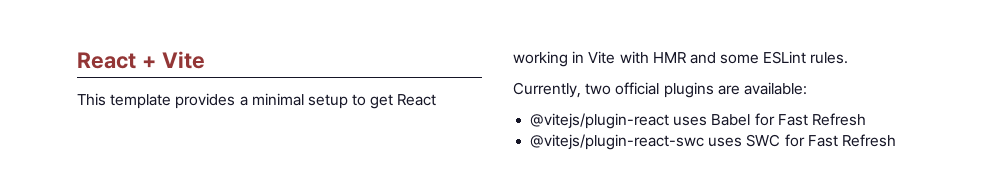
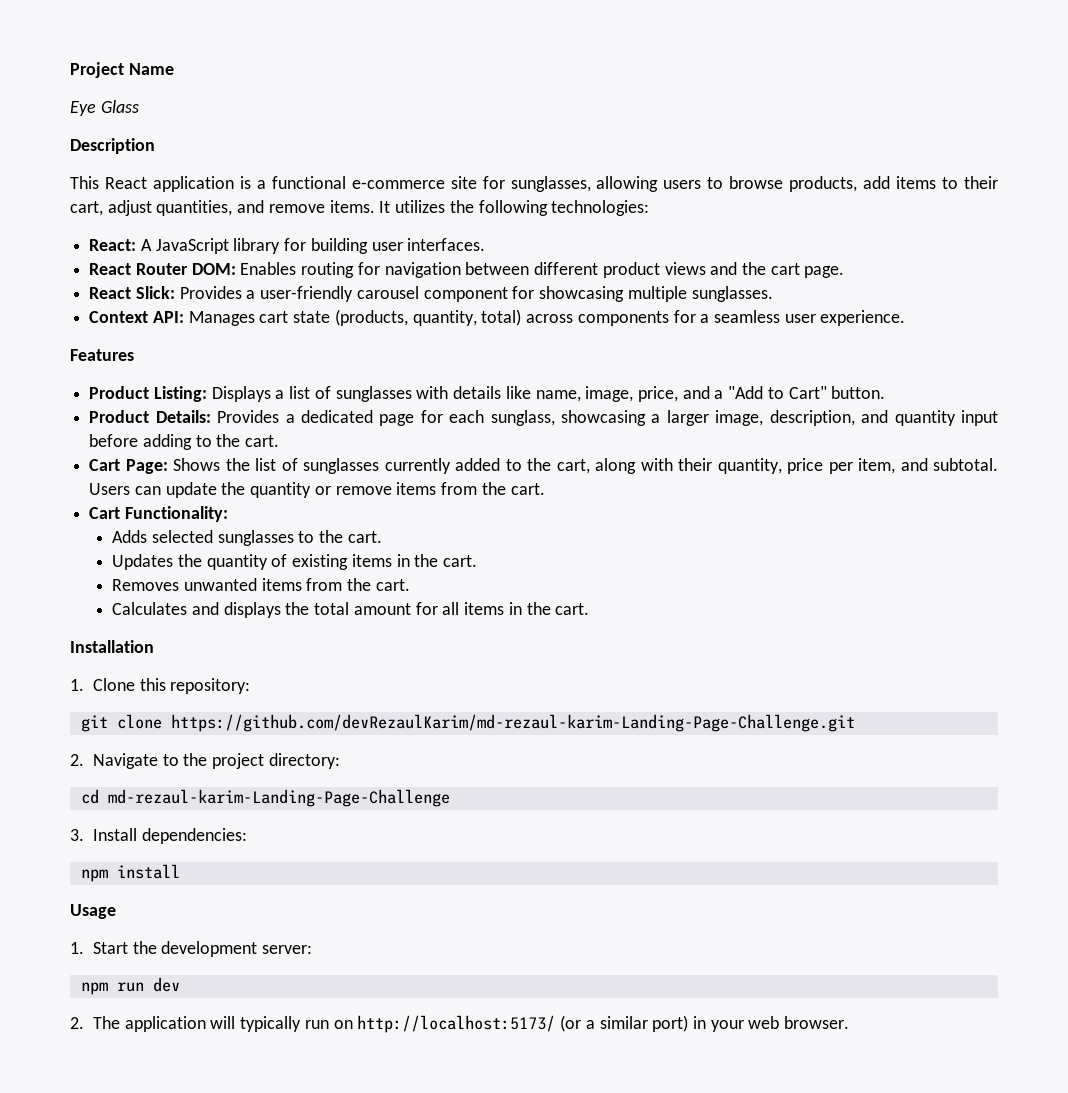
[77,51,205,69] [77,93,437,109] [513,51,849,67] [513,82,807,98] [530,113,866,129] [530,134,896,150] React + Vite // This template provides a minimal setup to get React working in Vite with HMR and some ESLint rules. // Currently, two official plugins are available: // @vitejs/plugin-react uses Babel for Fast Refresh // @vitejs/plugin-react-swc uses SWC for Fast Refresh -> [70,62,174,78] [70,100,139,116] [70,138,155,154] [70,176,999,192] [70,200,650,216] [89,238,486,254] [89,262,845,278] [89,286,773,302] [89,309,906,326] [70,349,134,361] [89,386,886,402] [89,410,998,426] [89,434,280,450] [89,458,998,474] [89,482,545,498] [89,506,228,522] [112,530,382,546] [112,554,478,570] [112,578,410,591] [112,602,590,618] [70,640,154,653] [70,678,251,694] [80,714,855,732] [70,753,340,769] [80,789,450,807] [70,828,247,844] [80,864,180,882] [70,904,116,919] [70,941,313,957] [80,977,180,995] [70,1015,850,1033] Project Name // Eye Glass // Description // This React application is a functional e-commerce site for sunglasses, allowing users to browse products, add items to their cart, adjust quantities, and remove items. It utilizes the following technologies: // React: A JavaScript library for building user interfaces. // React Router DOM: Enables routing for navigation between different product views and the cart page. // React Slick: Provides a user-friendly carousel component for showcasing multiple sunglasses. // Context API: Manages cart state (products, quantity, total) across components for a seamless user experience. // Features // Product Listing: Displays a list of sunglasses with details like name, image, price, and a "Add to Cart" button. // Product Details: Provides a dedicated page for each sunglass, showcasing a larger image, description, and quantity input before adding to the cart. // Cart Page: Shows the list of sunglasses currently added to the cart, along with their quantity, price per item, and subtotal. Users can update the quantity or remove items from the cart. // Cart Functionality: // Adds selected sunglasses to the cart. // Updates the quantity of existing items in the cart. // Removes unwanted items from the cart. // Calculates and displays the total amount for all items in the cart. // Installation // 1. Clone this repository: // git clone https://github.com/devRezaulKarim/md-rezaul-karim-Landing-Page-Challenge.git // 2. Navigate to the project directory: // cd md-rezaul-karim-Landing-Page-Challenge // 3. Install dependencies: // npm install // Usage // 1. Start the development server: // npm run dev // 2. The application will typically run on http://localhost:5173/ (or a similar port) in your web browser.

